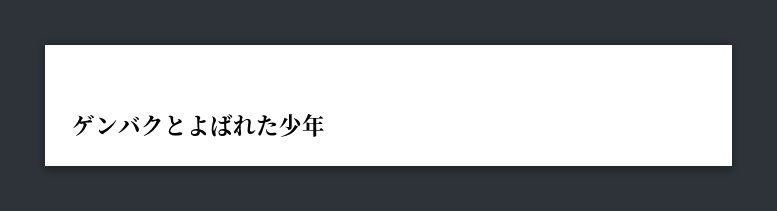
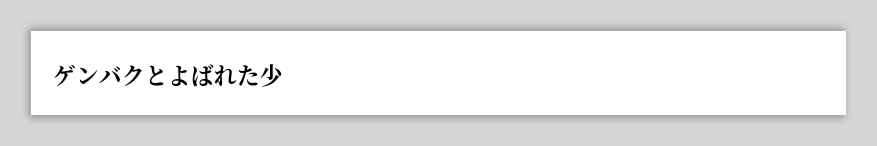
[302,113,325,137] 年 -> (284, 75) none

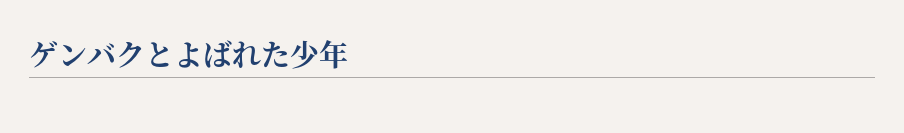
(284, 75) none -> [319,40,348,69] 年

